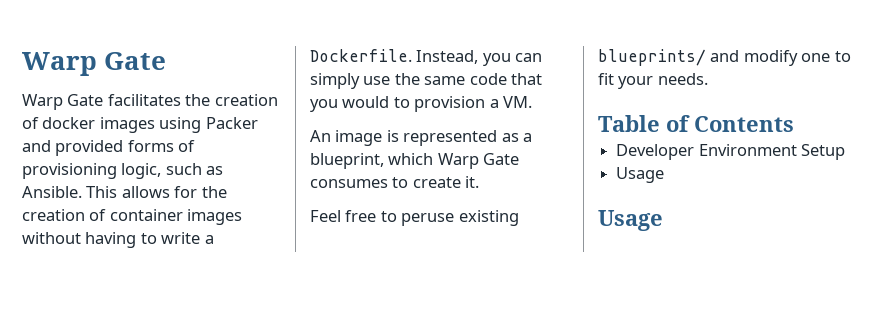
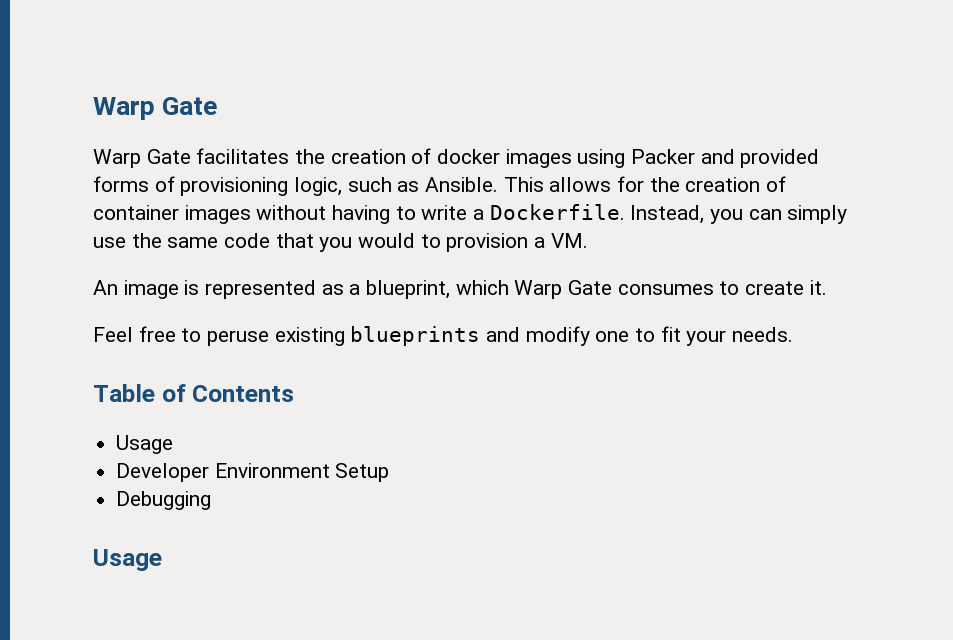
[598,49,706,66] blueprints/ -> [350,326,481,346] blueprints
(794, 124) none -> [116,435,174,454] // Usage
[616,167,665,183] Usage -> [116,491,212,510] Debugging

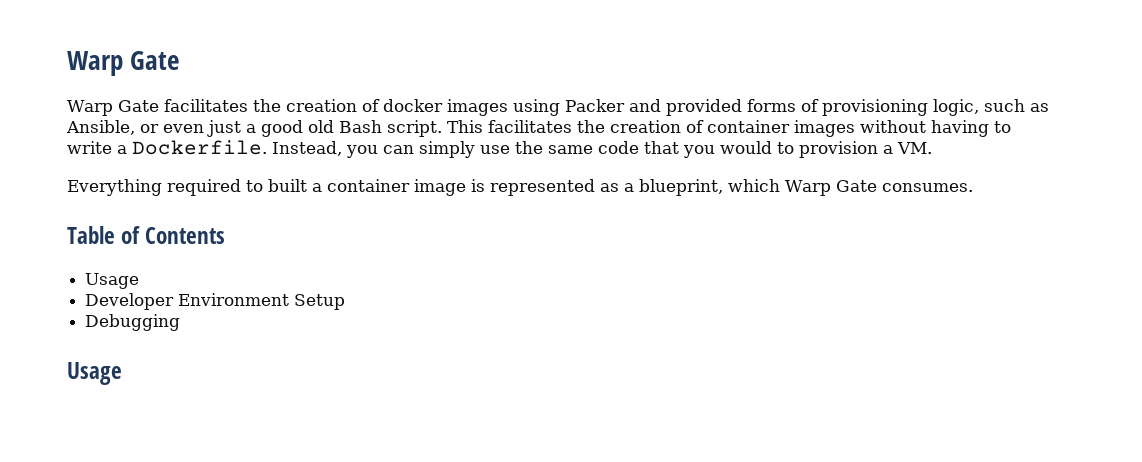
[425,176,645,192] Ansible. This allows for -> [66,120,572,137] Ansible, or even just a good old Bash script. This facilitates
[93,280,118,295] An -> [67,179,410,196] Everything required to built a container
[617,280,827,295] [93,326,794,346] consumes to create it. // Feel free to peruse existing blueprints and modify one to fit your needs. -> [881,183,973,192] consumes.

